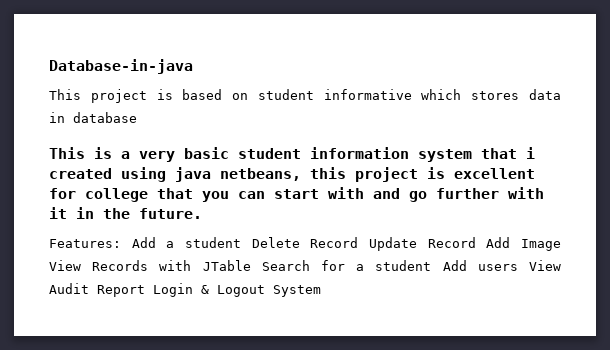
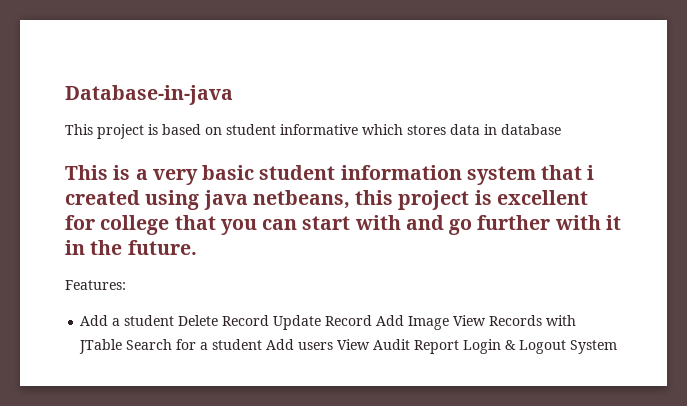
(121, 243) none -> (126, 285) //

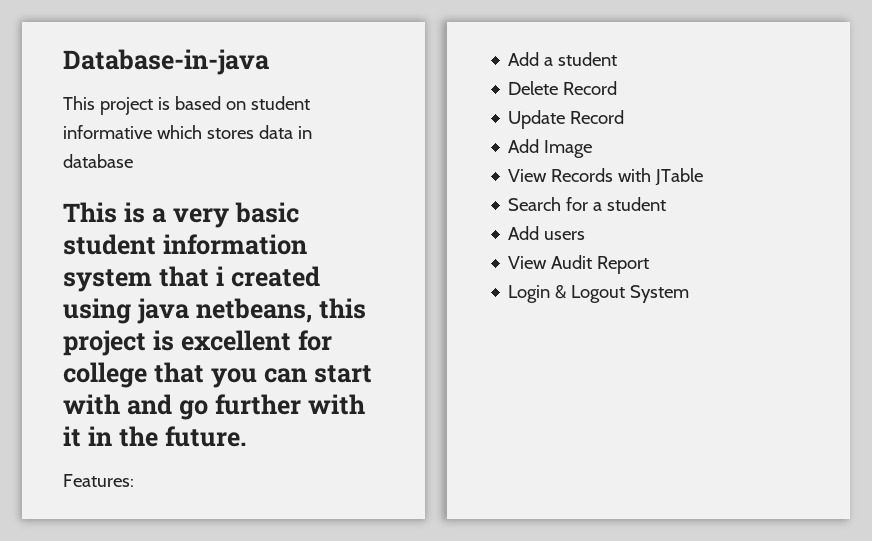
(175, 320) none -> (618, 59) //
(270, 320) none -> (618, 88) //
(373, 320) none -> (625, 117) //
(450, 323) none -> (593, 149) //
(123, 346) none -> (704, 177) //
(263, 344) none -> (667, 204) //
(334, 346) none -> (586, 235) //
(460, 347) none -> (650, 265) //

